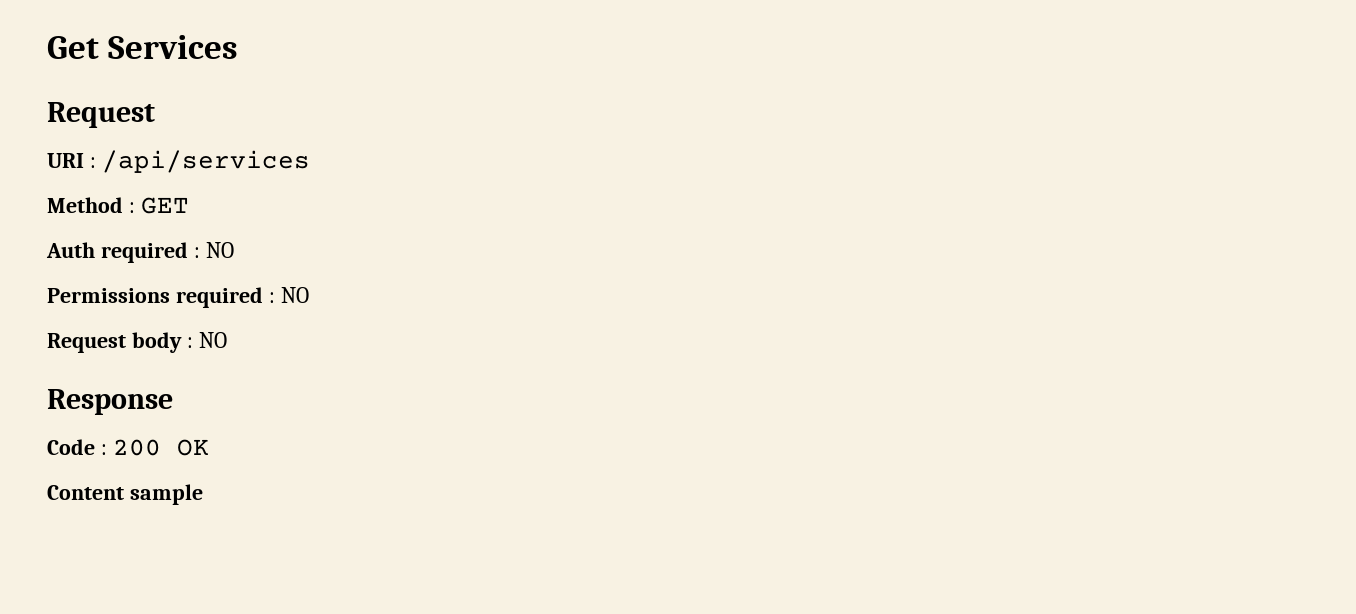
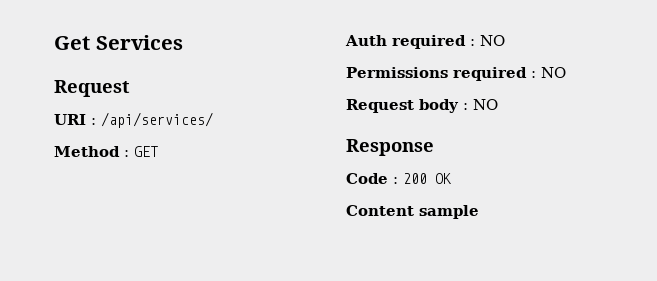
[101,150,310,173] /api/services -> [101,112,213,128] /api/services/

